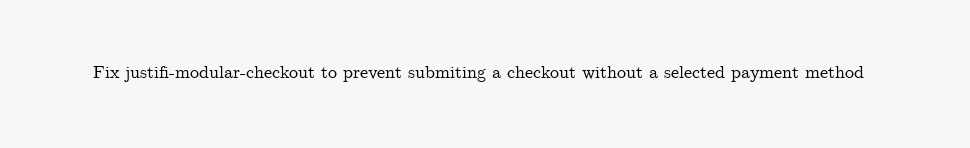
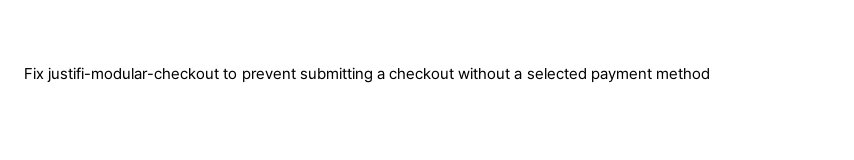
[408,66,486,82] submiting -> [299,67,373,83] submitting

